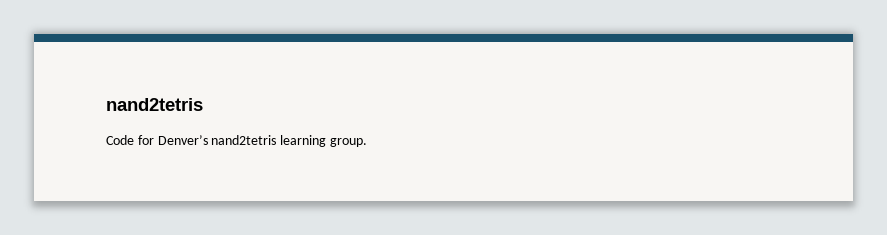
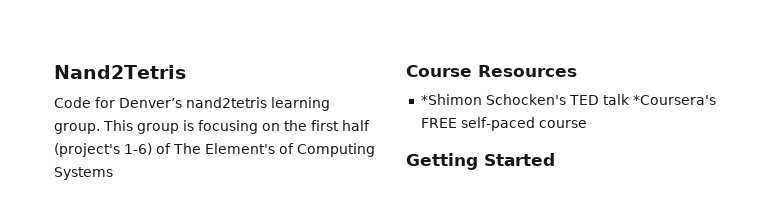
[106,98,203,111] nand2tetris -> [54,65,186,79] Nand2Tetris
(367, 142) none -> [103,120,370,134] [54,143,375,157] [54,167,113,180] [406,65,577,77] [420,94,716,105] [420,117,587,131] [406,153,555,170] This group is focusing on the first half (project's 1-6) of The Element's of Computing Systems // Course Resources // *Shimon Schocken's TED talk *Coursera's FREE self-paced course // Getting Started

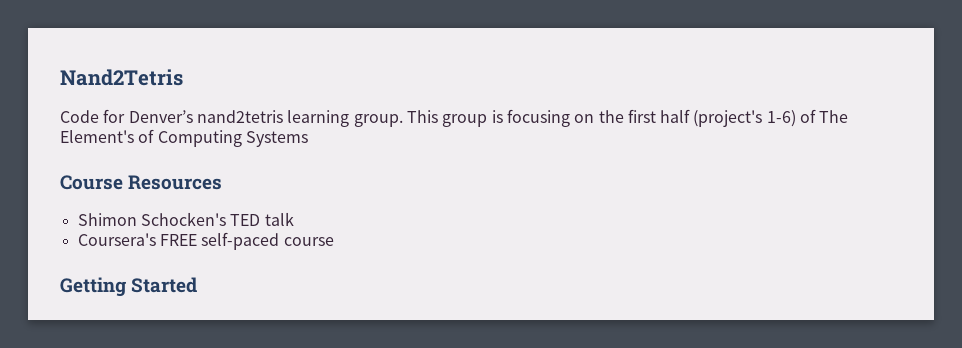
[420,94,482,105] *Shimon -> [77,213,137,226] Shimon
[632,95,716,105] *Coursera's -> [77,233,156,246] // Coursera's

